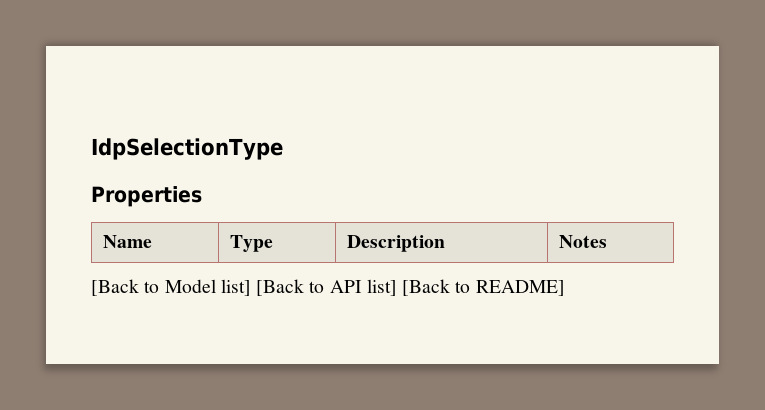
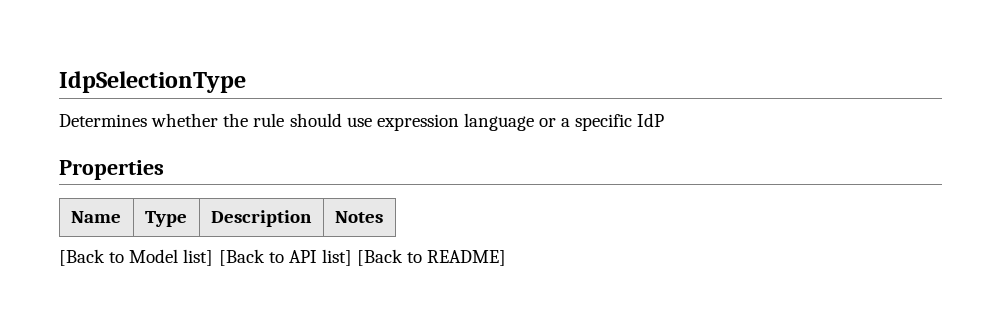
(283, 149) none -> [59,113,665,131] // Determines whether the rule should use expression language or a specific IdP

